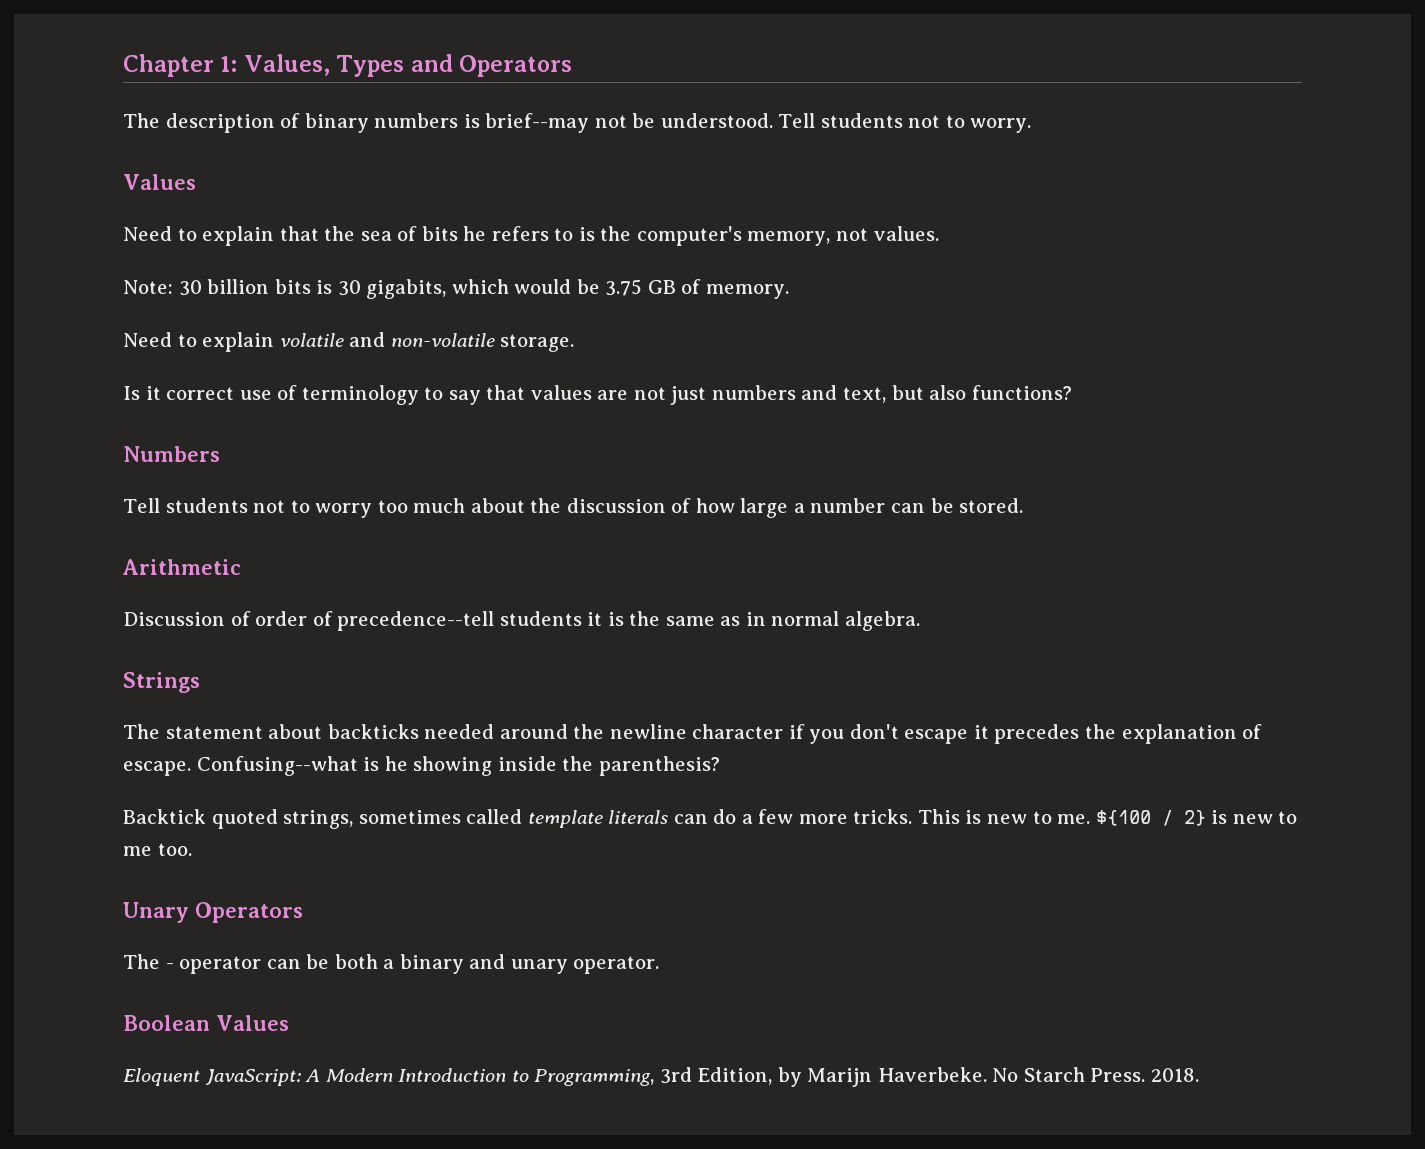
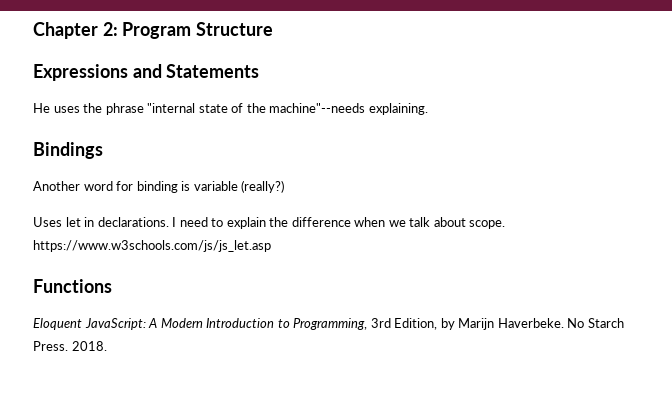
[220,54,573,77] [123,113,1032,133] [123,174,196,190] [123,226,939,246] [123,279,789,299] [123,332,575,352] [123,385,1072,405] [123,446,220,462] [123,498,1024,518] [123,559,241,575] [123,611,920,631] [123,672,200,693] [123,724,1263,744] [123,756,720,776] [123,809,1298,829] [123,843,192,856] [123,902,303,923] [123,954,660,974] [123,1015,289,1031] 1: Values, Types and Operators // The description of binary numbers is brief--may not be understood. Tell students not to worry. // Values // Need to explain that the sea of bits he refers to is the computer's memory, not values. // Note: 30 billion bits is 30 gigabits, which would be 3.75 GB of memory. // Need to explain volatile and non-volatile storage. // Is it correct use of terminology to say that values are not just numbers and text, but also functions? // Numbers // Tell students not to worry too much about the discussion of how large a number can be stored. // Arithmetic // Discussion of order of precedence--tell students it is the same as in normal algebra. // Strings // The statement about backticks needed around the newline character if you don't escape it precedes the explanation of escape. Confusing--what is he showing inside the parenthesis? // Backtick quoted strings, sometimes called template literals can do a few more tricks. This is new to me. ${100 / 2} is new to me too. // Unary Operators // The - operator can be both a binary and unary operator. // Boolean Values -> [102,22,274,39] [33,64,260,81] [33,103,428,115] [33,142,103,159] [33,180,285,193] [33,217,506,229] [33,240,271,252] [33,279,112,293] 2: Program Structure // Expressions and Statements // He uses the phrase "internal state of the machine"--needs explaining. // Bindings // Another word for binding is variable (really?) // Uses let in declarations. I need to explain the difference when we talk about scope. https://www.w3schools.com/js/js_let.asp // Functions

